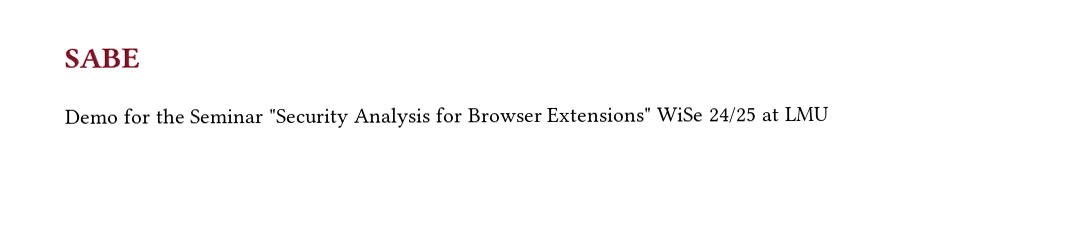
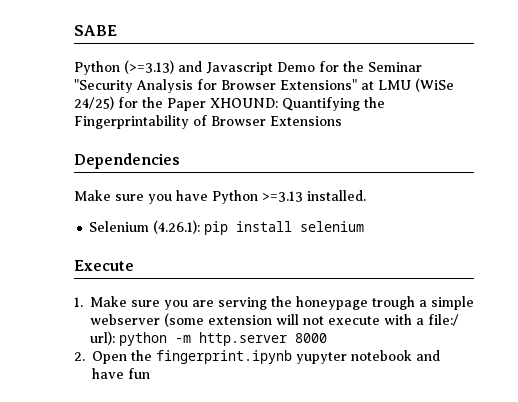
(140, 58) none -> [74,60,273,75] Python (>=3.13) and Javascript
[656,106,830,124] WiSe 24/25 at LMU -> [361,78,454,92] [74,96,385,111] [74,115,342,129] [74,153,180,169] [74,190,366,204] [89,220,365,235] [74,260,134,271] [74,296,474,310] [90,313,459,327] [90,331,327,346] [74,350,440,364] [92,368,150,379] at LMU (WiSe 24/25) for the Paper XHOUND: Quantifying the Fingerprintability of Browser Extensions // Dependencies // Make sure you have Python >=3.13 installed. // Selenium (4.26.1): pip install selenium // Execute // 1. Make sure you are serving the honeypage trough a simple webserver (some extension will not execute with a file:/ url): python -m http.server 8000 // 2. Open the fingerprint.ipynb yupyter notebook and have fun

